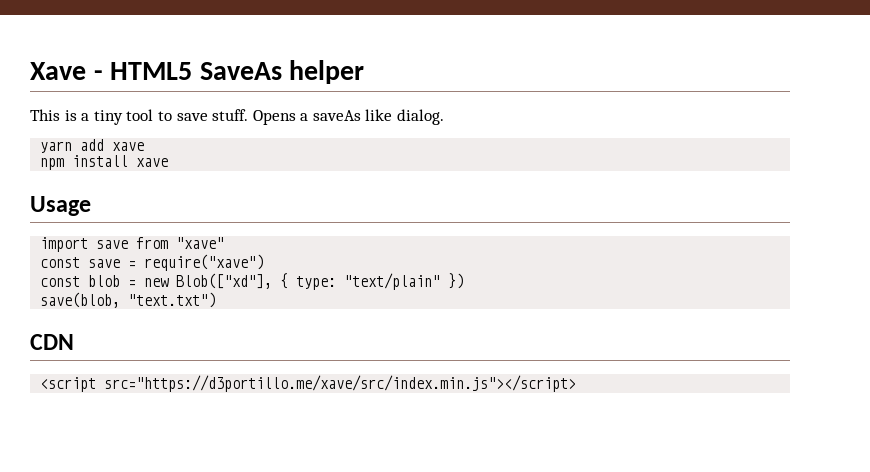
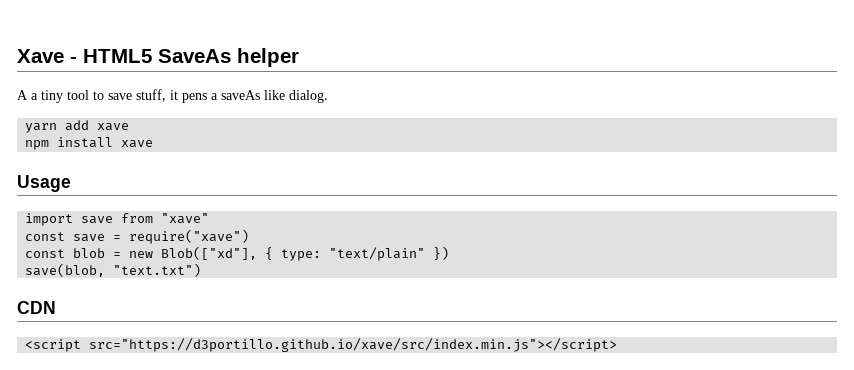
[30,109,77,121] This is -> [17,90,28,100] A
[212,109,296,125] stuff. Opens -> [136,89,207,103] stuff, it pens
[104,375,577,392] src="https://d3portillo.me/xave/src/index.min.js"></script> -> [89,338,618,352] src="https://d3portillo.github.io/xave/src/index.min.js"></script>

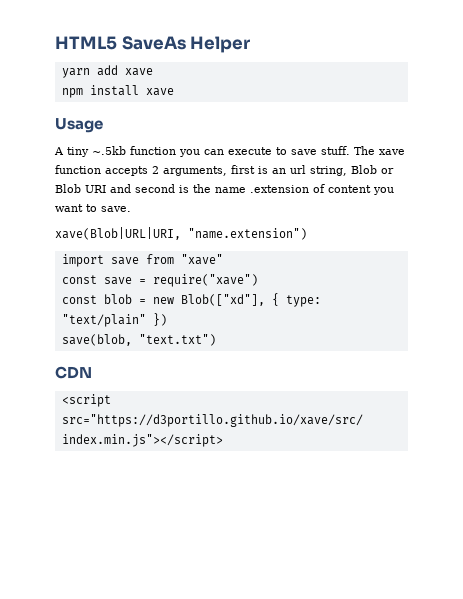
[17,48,299,67] [17,89,328,103] Xave - HTML5 SaveAs helper // A a tiny tool to save stuff, it pens a saveAs like dialog. -> [55,36,251,53] HTML5 SaveAs Helper
(71, 183) none -> [54,146,405,157] [55,165,394,176] [55,184,394,195] [55,204,131,212] [55,227,307,240] // A tiny ~.5kb function you can execute to save stuff. The xave function accepts 2 arguments, first is an url string, Blob or Blob URI and second is the name .extension of content you want to save. // xave(Blob|URL|URI, "name.extension")

